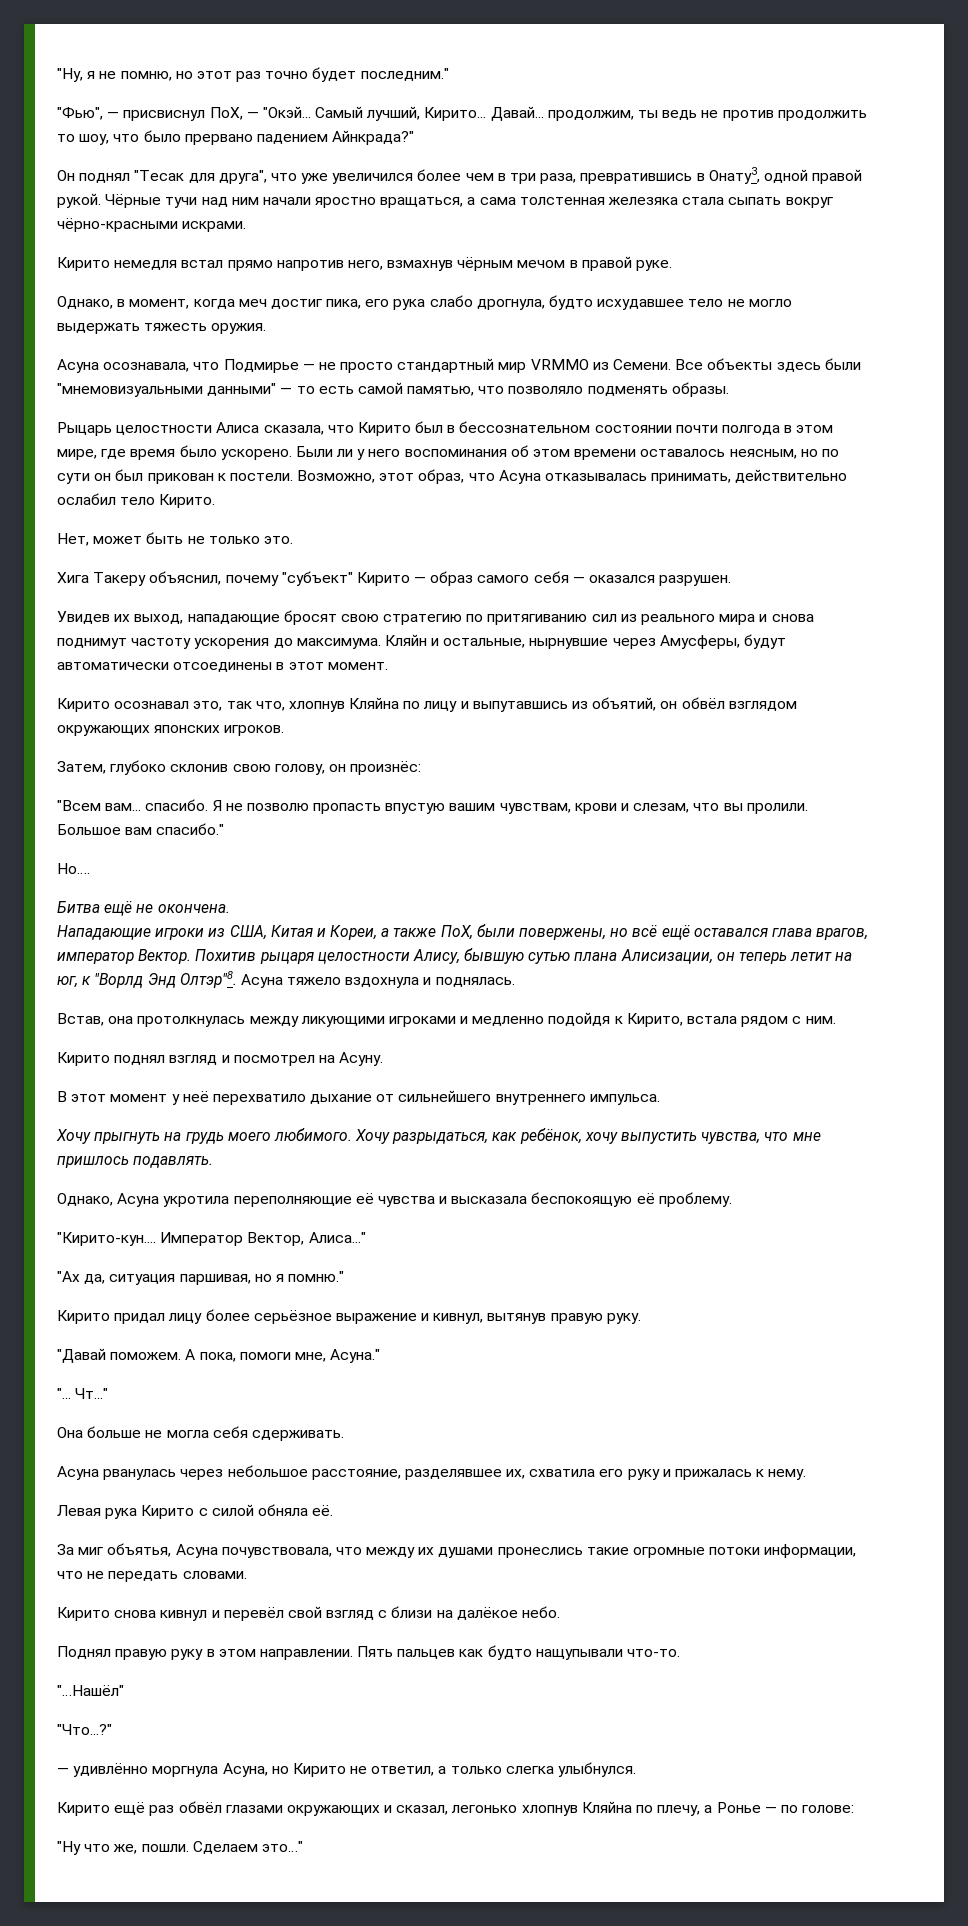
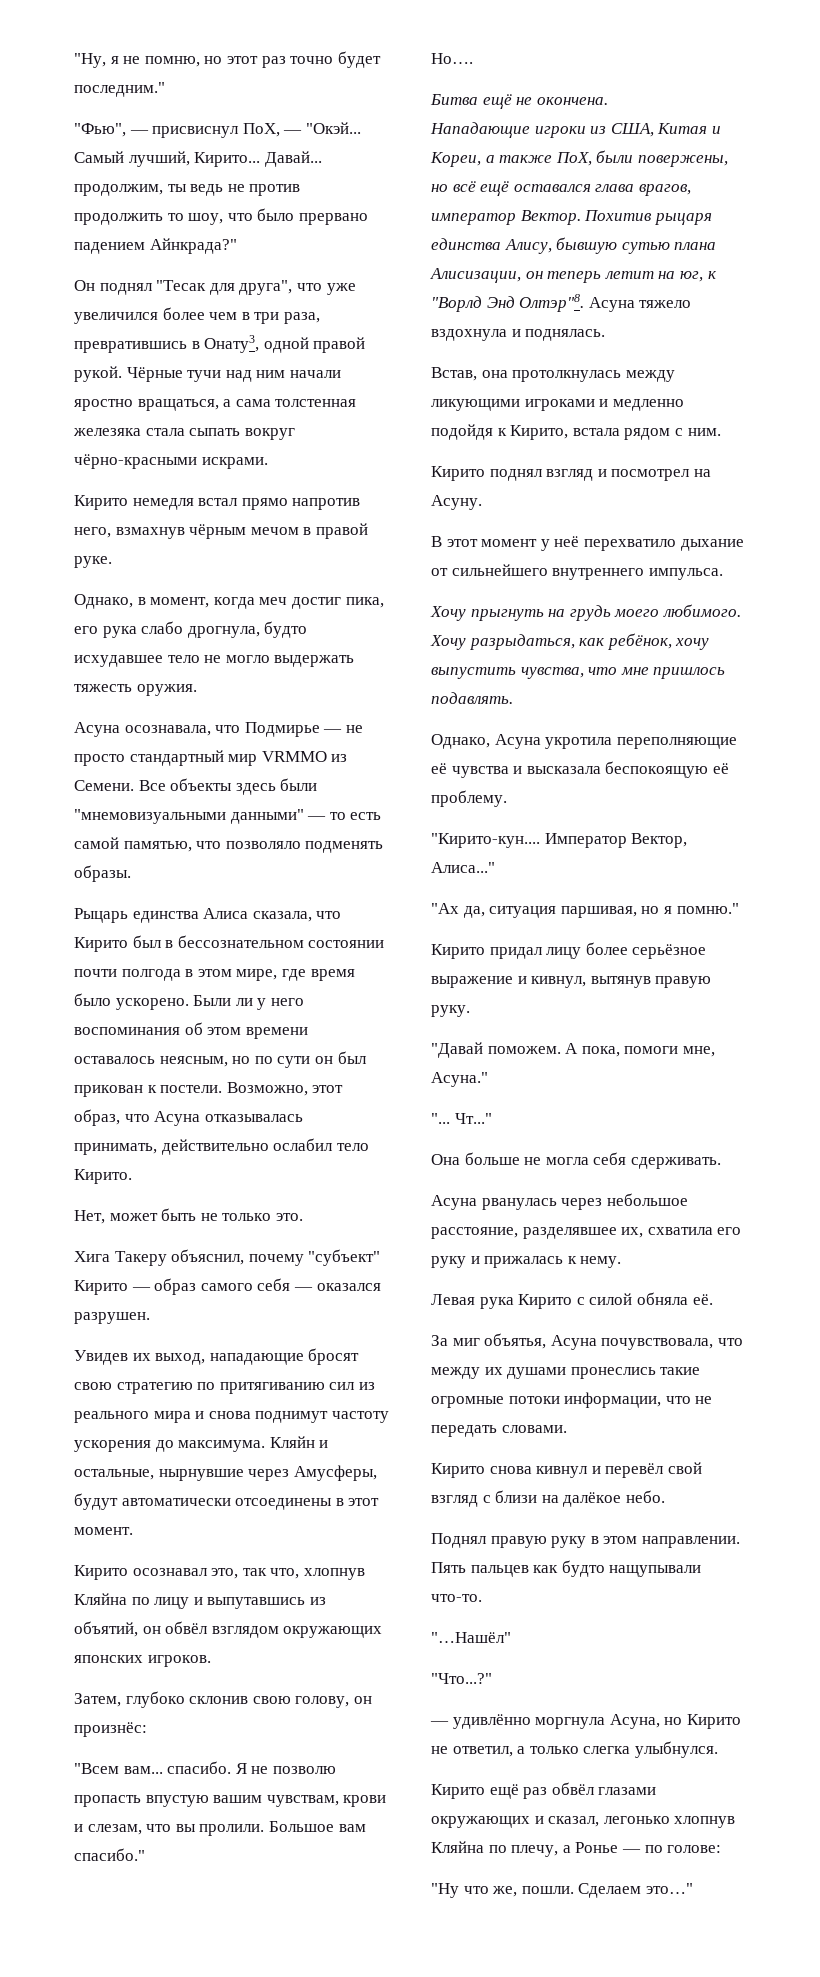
[116,425,213,435] целостности -> [132,911,199,923] единства
[317,952,410,964] целостности -> [431,238,501,250] единства

